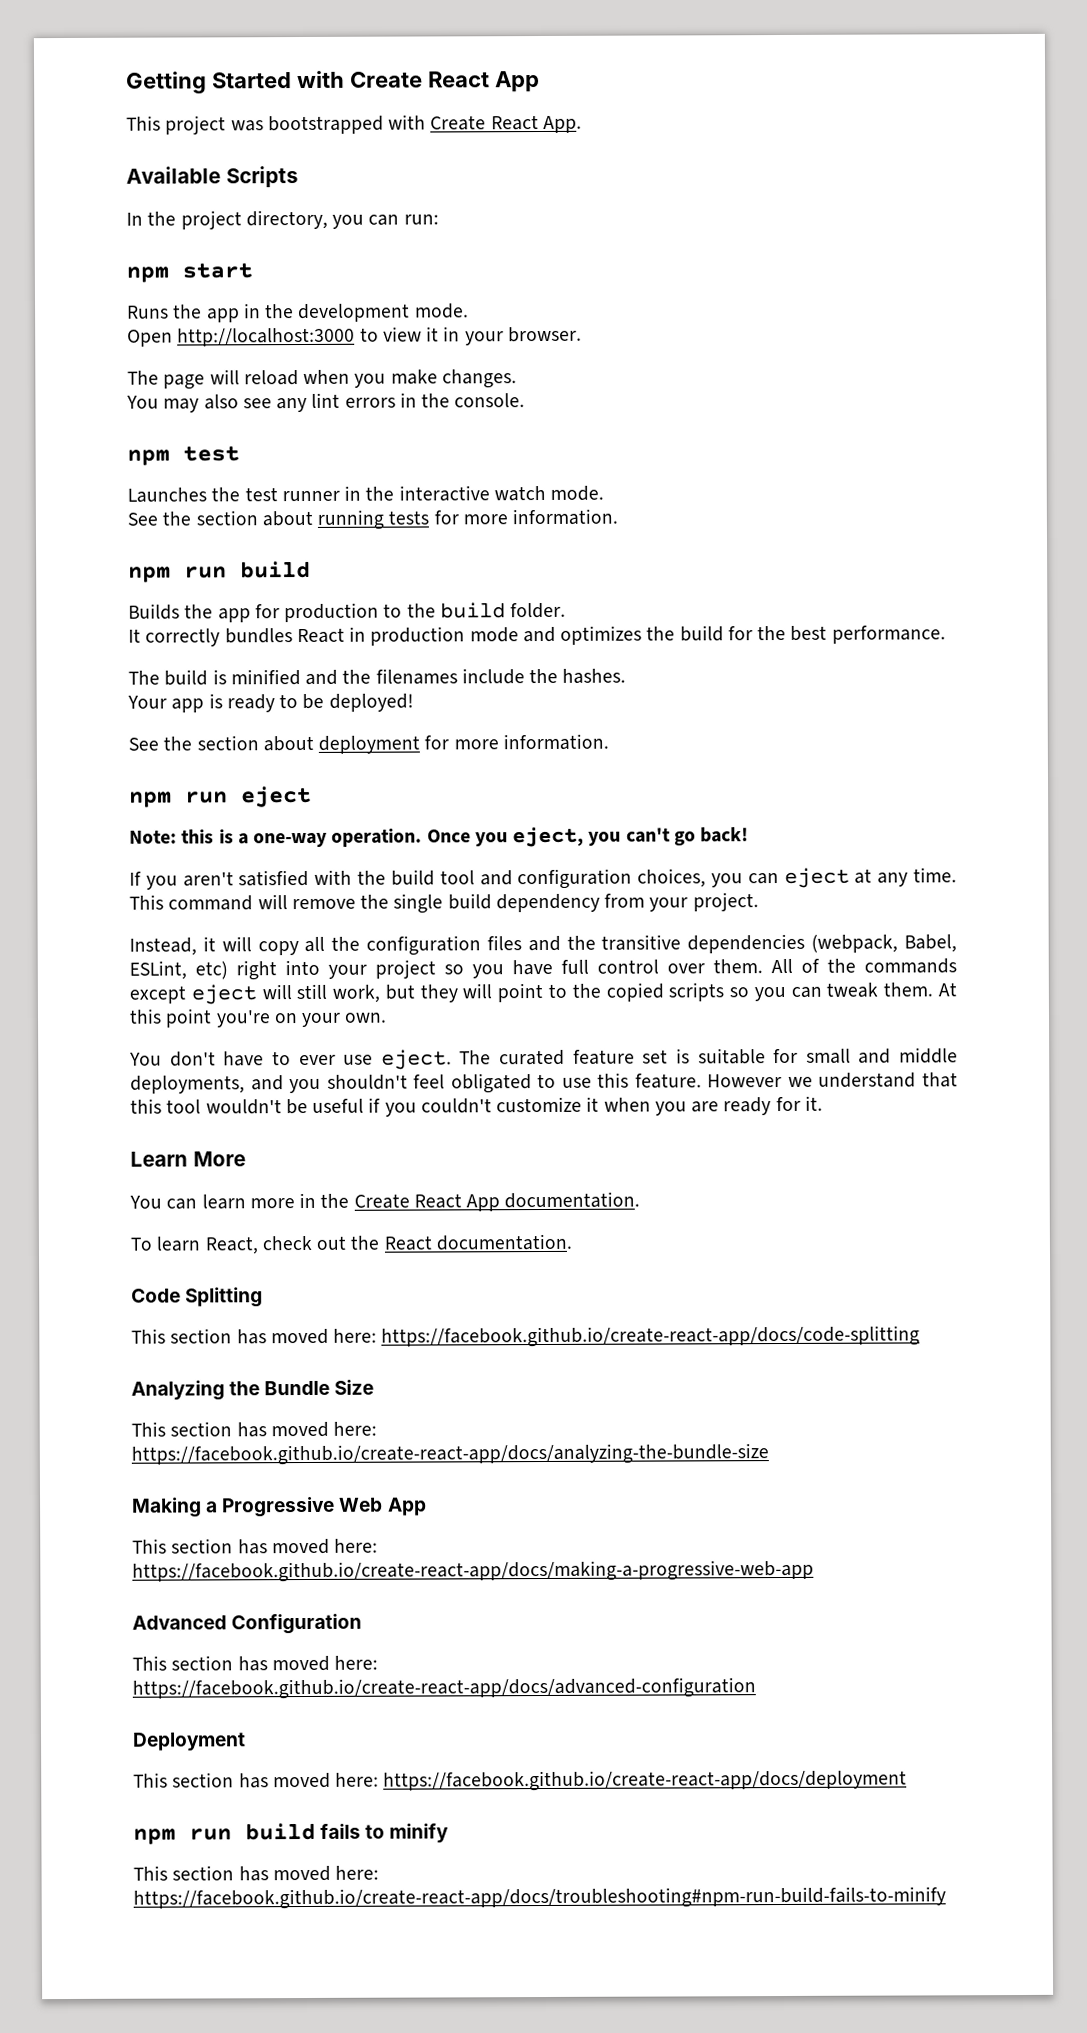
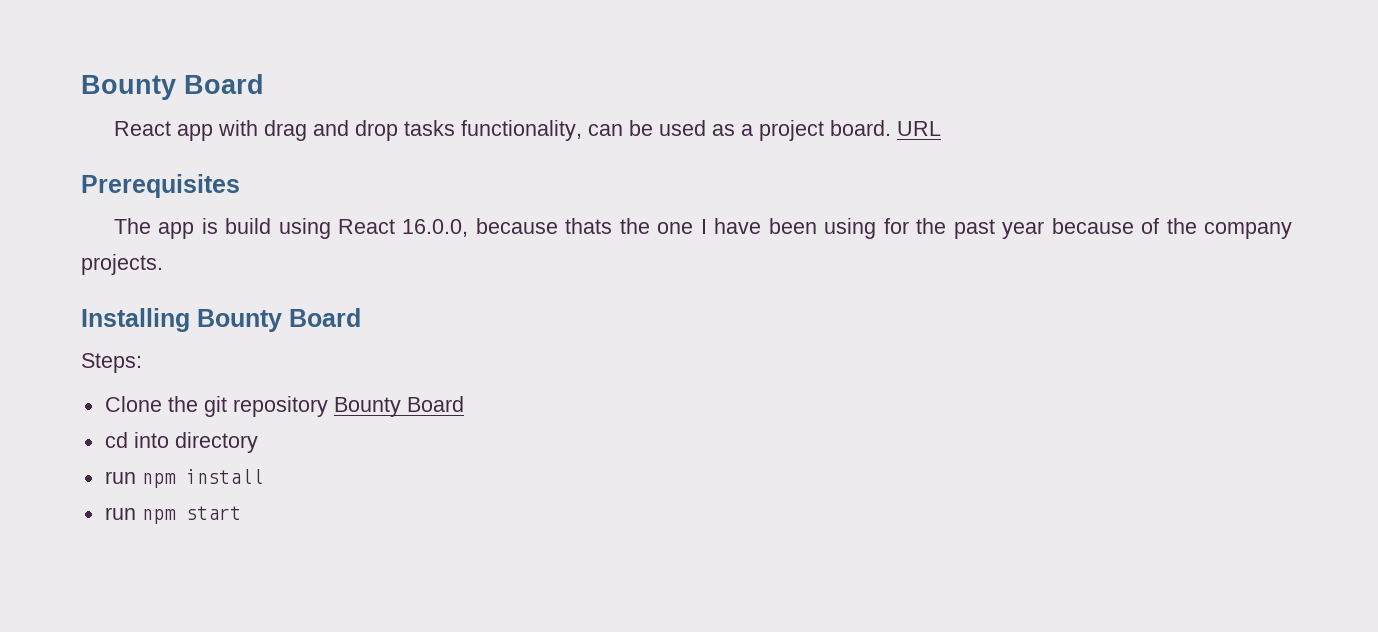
[126,70,540,94] [126,114,582,135] [126,166,298,188] [126,209,439,230] [126,263,253,283] [127,303,469,323] [127,326,582,347] [127,369,517,390] [126,392,526,413] [127,446,240,466] [127,485,605,503] [127,508,619,530] [128,560,311,583] [128,602,567,623] [128,625,946,647] [128,668,627,686] [127,693,414,713] [128,733,609,754] [129,785,312,808] [129,826,750,848] [129,867,957,890] [129,892,759,914] [129,933,957,956] [129,958,957,981] [129,982,958,1005] [129,1008,388,1028] [129,1047,958,1070] [130,1072,959,1094] [130,1095,823,1117] [130,1151,246,1167] [129,1191,641,1212] [130,1233,572,1255] [131,1287,264,1308] [131,1325,921,1348] [131,1379,375,1401] [131,1421,378,1438] [131,1443,769,1466] [132,1496,427,1518] [132,1538,379,1555] [132,1559,814,1583] [132,1613,363,1635] [132,1655,379,1672] [132,1677,756,1700] [132,1732,246,1751] [133,1769,908,1792] [133,1822,450,1845] [133,1865,380,1882] [133,1886,946,1910] Getting Started with Create React App // This project was bootstrapped with Create React App. // Available Scripts // In the project directory, you can run: // npm start // Runs the app in the development mode. // Open http://localhost:3000 to view it in your browser. // The page will reload when you make changes. // You may also see any lint errors in the console. // npm test // Launches the test runner in the interactive watch mode. // See the section about running tests for more information. // npm run build // Builds the app for production to the build folder. // It correctly bundles React in production mode and optimizes the build for the best performance. // The build is minified and the filenames include the hashes. // Your app is ready to be deployed! // See the section about deployment for more information. // npm run eject // Note: this is a one-way operation. Once you eject, you can't go back! // If you aren't satisfied with the build tool and configuration choices, you can eject at any time. This command will remove the single build dependency from your project. // Instead, it will copy all the configuration files and the transitive dependencies (webpack, Babel, ESLint, etc) right into your project so you have full control over them. All of the commands except eject will still work, but they will point to the copied scripts so you can tweak them. At this point you're on your own. // You don't have to ever use eject. The curated feature set is suitable for small and middle deployments, and you shouldn't feel obligated to use this feature. However we understand that this tool wouldn't be useful if you couldn't customize it when you are ready for it. // Learn More // You can learn more in the Create React App documentation. // To learn React, check out the React documentation. // Code Splitting // This section has moved here: https://facebook.github.io/create-react-app/docs/code-splitting // Analyzing the Bundle Size // This section has moved here: https://facebook.github.io/create-react-app/docs/analyzing-the-bundle-size // Making a Progressive Web App // This section has moved here: https://facebook.github.io/create-react-app/docs/making-a-progressive-web-app // Advanced Configuration // This section has moved here: https://facebook.github.io/create-react-app/docs/advanced-configuration // Deployment // This section has moved here: https://facebook.github.io/create-react-app/docs/deployment // npm run build fails to minify // This section has moved here: https://facebook.github.io/create-react-app/docs/troubleshooting#npm-run-build-fails-to-minify -> [81,74,264,100] [113,120,941,141] [81,174,240,198] [113,218,1293,239] [81,254,163,275] [81,308,361,332] [81,353,142,373] [104,396,464,417] [104,432,258,453] [104,469,263,488] [104,506,241,524] Bounty Board // React app with drag and drop tasks functionality, can be used as a project board. URL // Prerequisites // The app is build using React 16.0.0, because thats the one I have been using for the past year because of the company projects. // Installing Bounty Board // Steps: // Clone the git repository Bounty Board // cd into directory // run npm install // run npm start

